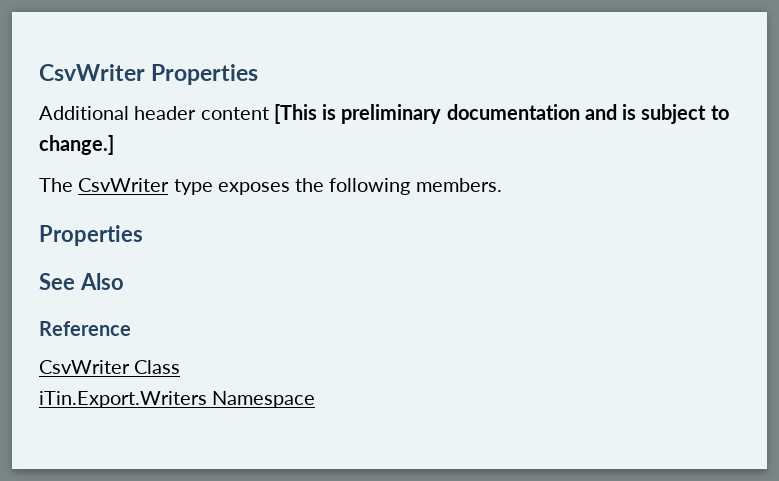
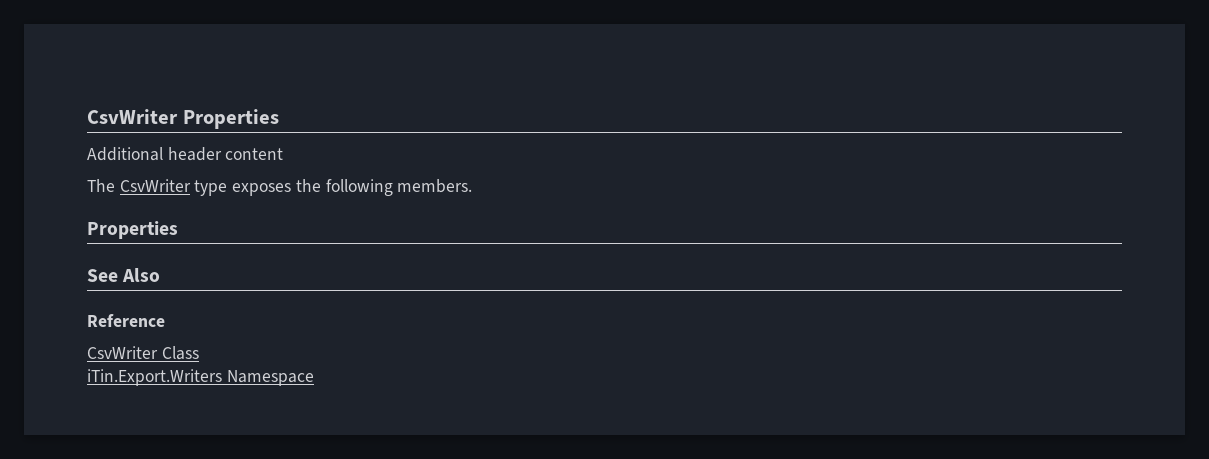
[273,104,729,124] [39,135,114,155] [This is preliminary documentation and is subject to change.] -> (284, 154) none

